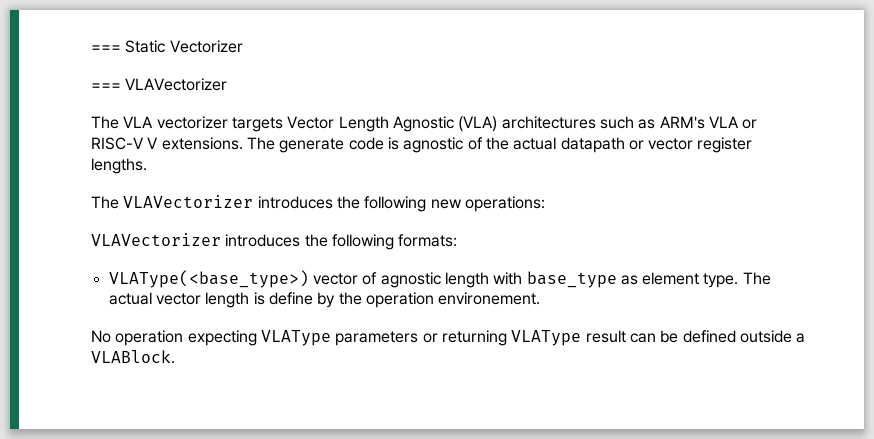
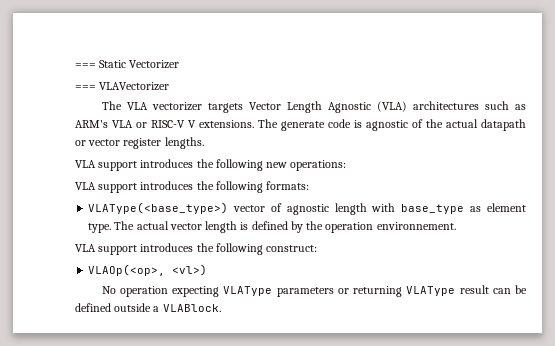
[91,195,254,209] The VLAVectorizer -> [75,160,138,171] VLA support
[91,233,221,246] VLAVectorizer -> [75,182,138,193] VLA support
[268,292,313,305] define -> [251,221,288,230] defined
[438,292,541,305] environement. -> [376,222,456,230] [75,243,318,255] [88,264,208,276] environnement. // VLA support introduces the following construct: // VLAOp(<op>, <vl>)

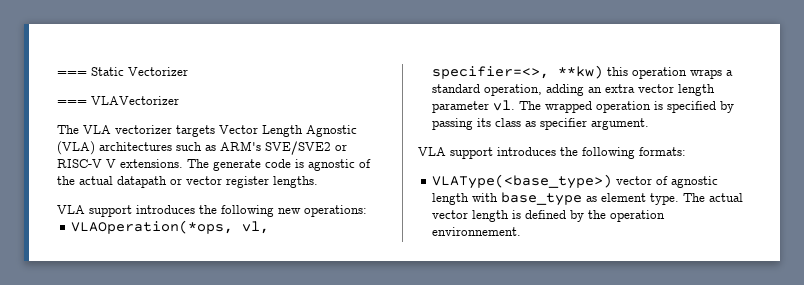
[112,120,133,128] VLA -> [265,141,331,155] SVE/SVE2
(347, 165) none -> [71,220,270,234] [432,65,734,79] [432,84,716,96] [432,100,735,113] [432,118,650,130] // VLAOperation(*ops, vl, specifier=<>, **kw) this operation wraps a standard operation, adding an extra vector length parameter vl. The wrapped operation is specified by passing its class as specifier argument.
[75,243,318,255] [88,264,208,276] [101,285,527,297] [75,303,221,312] // VLA support introduces the following construct: // VLAOp(<op>, <vl>) // No operation expecting VLAType parameters or returning VLAType result can be defined outside a VLABlock. -> (522, 231) none

